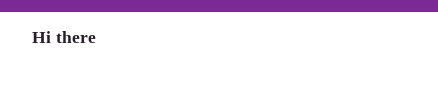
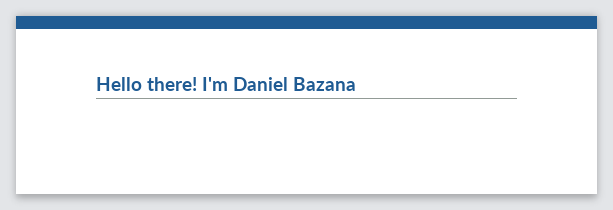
[32,31,96,43] Hi there -> [96,77,356,91] Hello there! I'm Daniel Bazana

